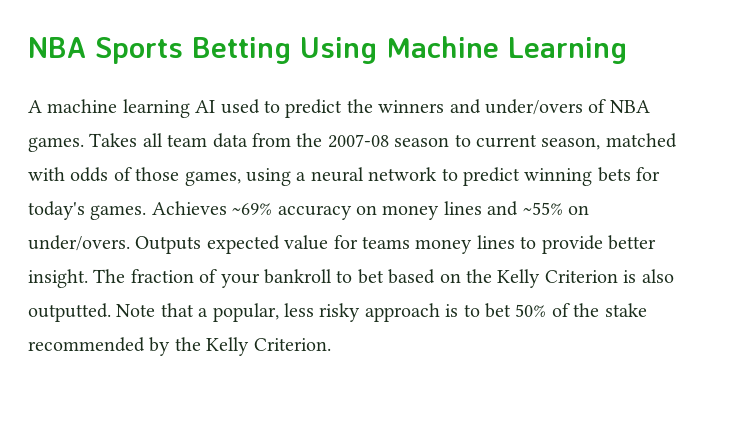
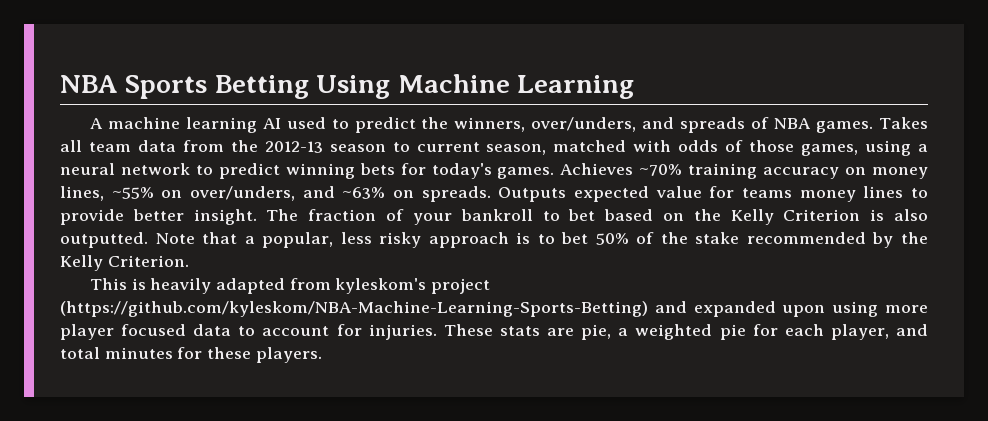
[378,99,583,115] winners and under/overs -> [454,117,746,133] winners, over/unders, and spreads
[327,134,389,148] 2007-08 -> [264,141,323,153] 2012-13
[232,203,273,215] ~69% -> [639,163,758,179] ~70% training
[443,201,589,216] [28,235,130,251] lines and ~55% on under/overs. -> [60,186,491,202] lines, ~55% on over/unders, and ~63% on spreads.
(331, 344) none -> [89,278,491,294] [60,301,929,317] [60,324,929,340] [60,347,322,363] // This is heavily adapted from kyleskom's project (https://github.com/kyleskom/NBA-Machine-Learning-Sports-Betting) and expanded upon using more player focused data to account for injuries. These stats are pie, a weighted pie for each player, and total minutes for these players.

